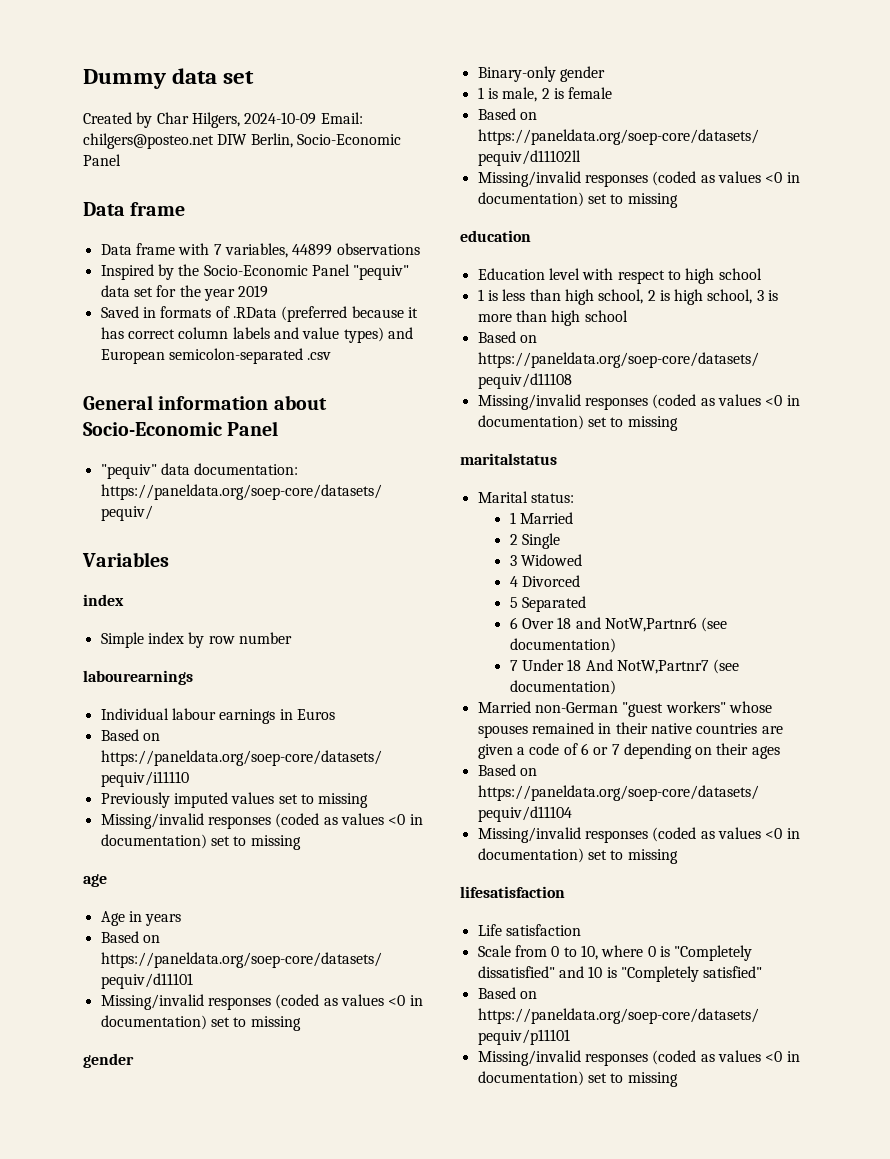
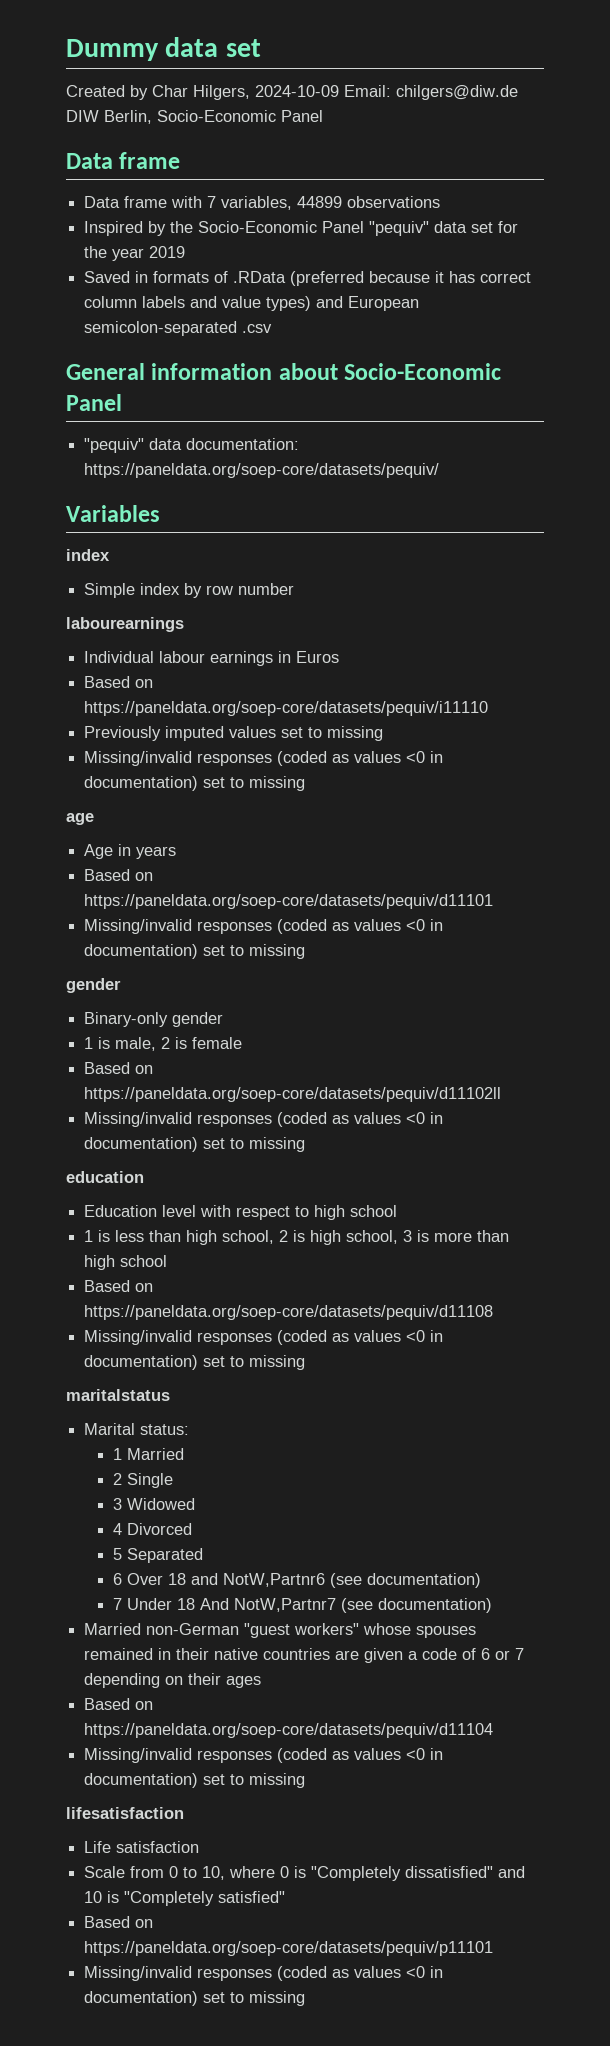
[83,133,214,149] chilgers@posteo.net -> [396,85,518,100] chilgers@diw.de

